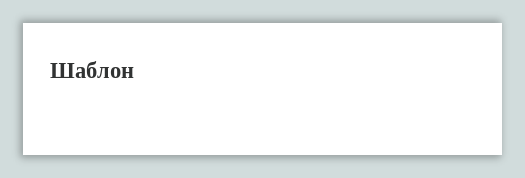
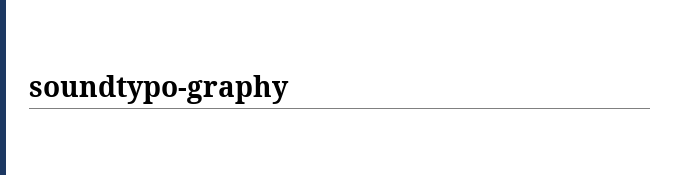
[50,61,134,78] Шаблон -> [29,75,289,104] soundtypo-graphy

